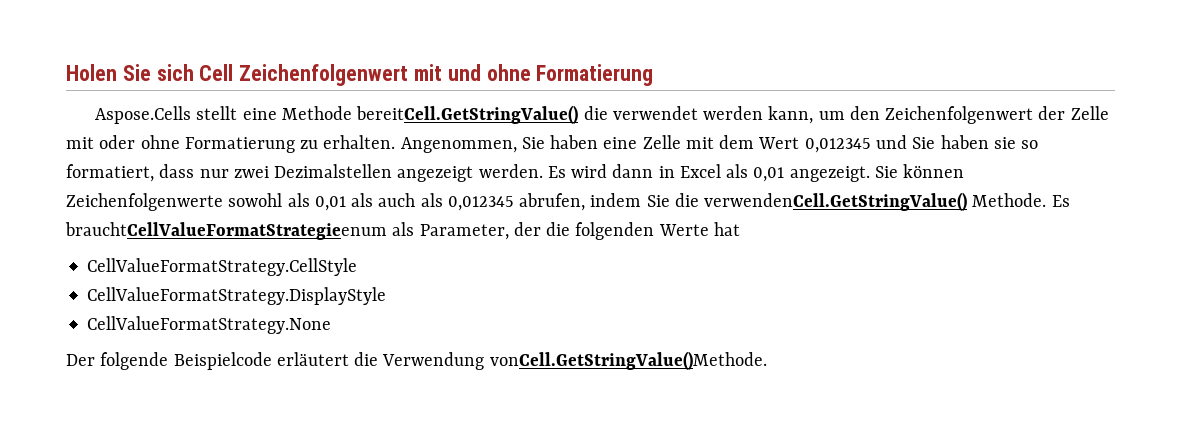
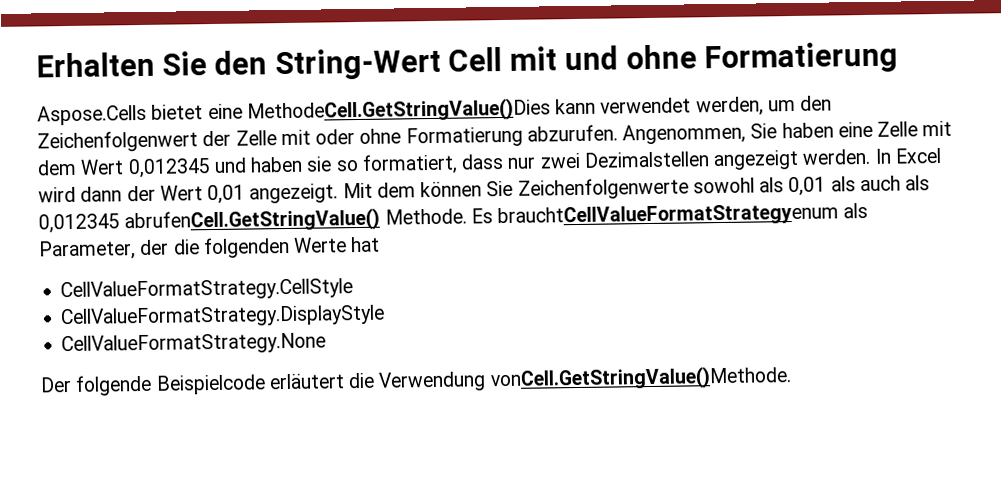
[66,64,409,86] Holen Sie sich Cell Zeichenfolgenwert -> [36,47,502,81] Erhalten Sie den String-Wert Cell
[196,105,814,124] stellt eine Methode bereitCell.GetStringValue() die verwendet werden kann, -> [151,96,764,124] bietet eine MethodeCell.GetStringValue()Dies kann verwendet werden,
[300,135,396,149] zu erhalten. -> [526,124,618,142] abzurufen.
[912,137,936,149] Sie -> (247, 165) none
[547,164,965,182] Es wird dann in Excel als 0,01 angezeigt. Sie können -> [874,147,941,164] [38,180,514,205] In Excel wird dann der Wert 0,01 angezeigt. Mit dem können Sie
[519,192,968,211] abrufen, indem Sie die verwendenCell.GetStringValue() -> [124,207,381,234] abrufenCell.GetStringValue()
[65,222,387,240] brauchtCellValueFormatStrategieenum -> [497,203,840,228] brauchtCellValueFormatStrategyenum

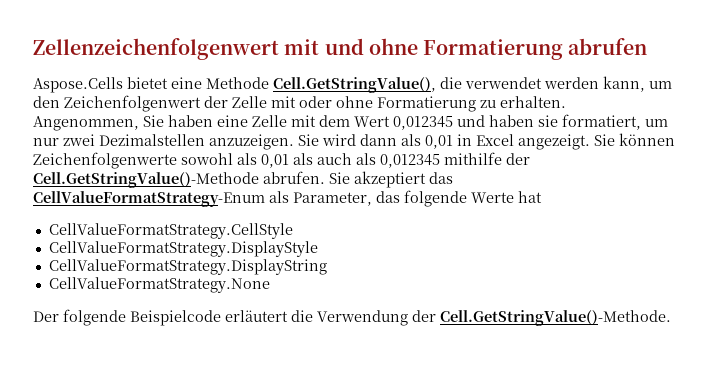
[36,47,502,81] Erhalten Sie den String-Wert Cell -> [33,38,279,60] Zellenzeichenfolgenwert
(898, 58) none -> [568,38,648,55] abrufen
[246,96,764,124] MethodeCell.GetStringValue()Dies kann verwendet werden, -> [206,76,645,93] Methode Cell.GetStringValue(), die verwendet werden kann,
[526,124,618,142] abzurufen. -> [480,96,566,108] zu erhalten.
[335,147,941,175] [38,180,514,205] so formatiert, dass nur zwei Dezimalstellen angezeigt werden. In Excel wird dann der Wert 0,01 angezeigt. Mit dem können Sie -> [562,114,668,130] [33,133,675,150] formatiert, um nur zwei Dezimalstellen anzuzeigen. Sie wird dann als 0,01 in Excel angezeigt. Sie können
[124,202,869,234] [38,236,290,261] abrufenCell.GetStringValue() Methode. Es brauchtCellValueFormatStrategyenum als Parameter, der die folgenden -> [444,152,530,165] [33,171,453,188] [33,190,467,207] mithilfe der Cell.GetStringValue()-Methode abrufen. Sie akzeptiert das CellValueFormatStrategy-Enum als Parameter, das folgende
(386, 316) none -> [48,259,327,275] // CellValueFormatStrategy.DisplayString
[489,365,792,392] vonCell.GetStringValue()Methode. -> [412,310,671,326] der Cell.GetStringValue()-Methode.

